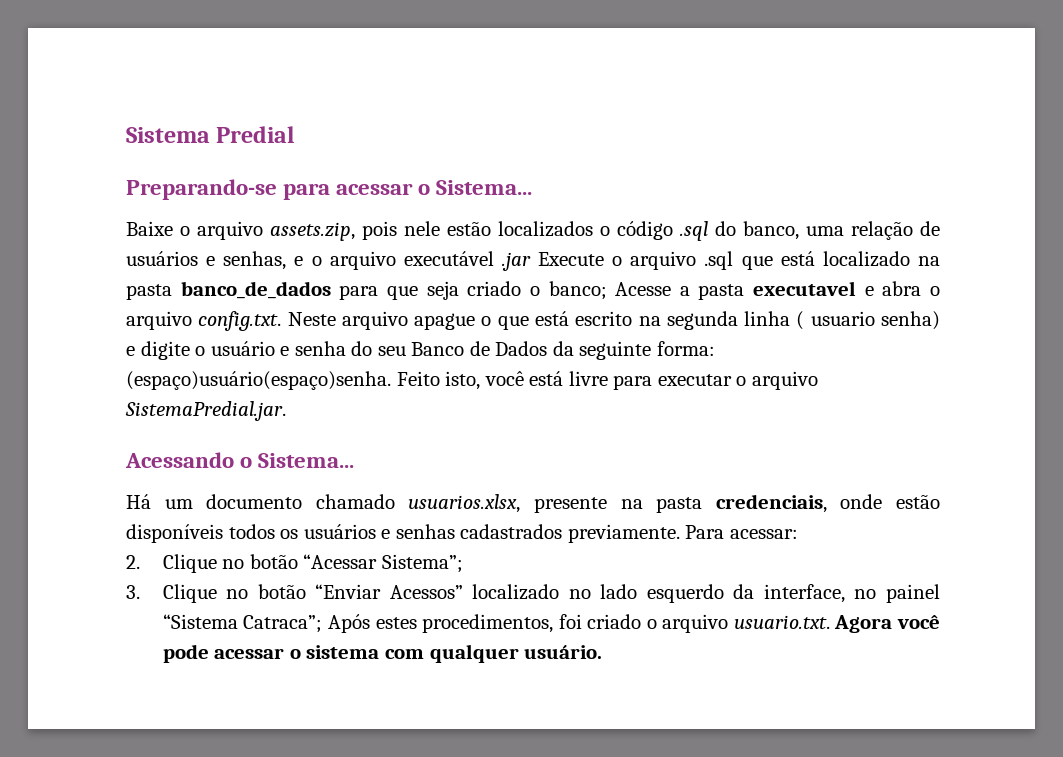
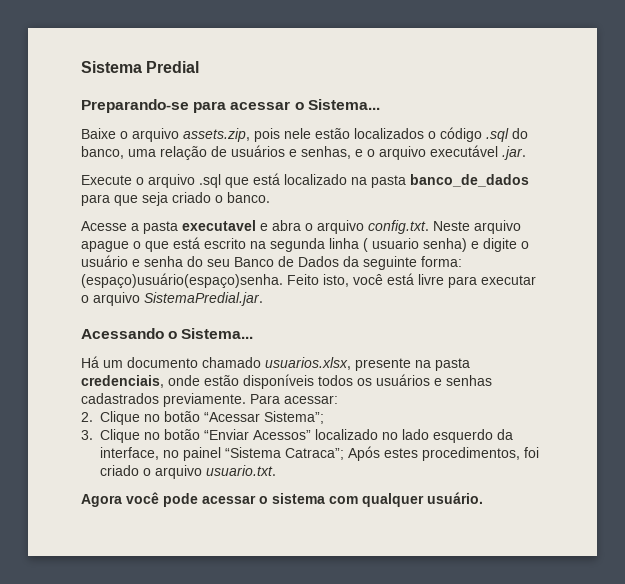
[501,252,531,271] .jar -> [502,146,526,160] .jar. //
[548,281,607,300] banco; -> [227,192,270,203] banco. //
(830, 622) none -> (276, 470) //

